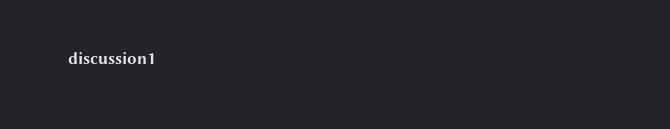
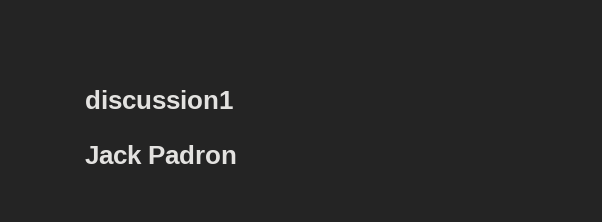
(156, 58) none -> [85,145,238,164] // Jack Padron

